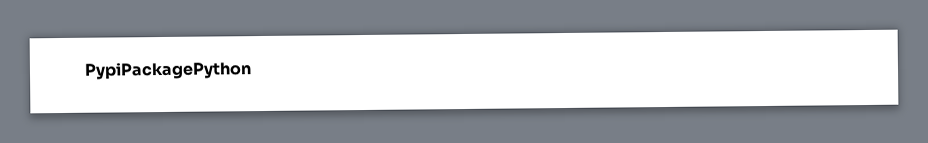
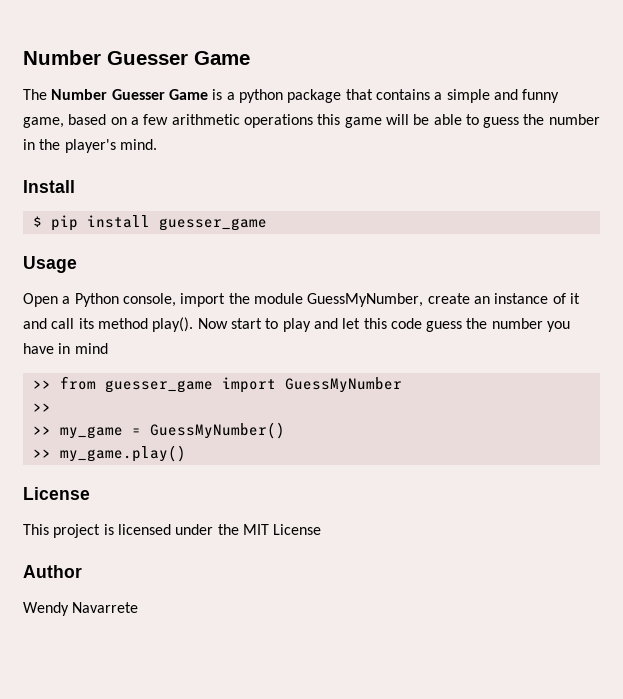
[84,61,252,80] PypiPackagePython -> [23,50,250,65] [23,89,560,103] [23,114,600,128] [23,139,157,153] [23,180,75,193] [32,215,267,231] [23,256,77,273] [23,293,580,307] [23,317,571,332] [23,343,108,354] [32,376,402,393] [32,403,51,412] [32,422,285,439] [32,445,186,462] [23,487,90,500] [23,524,322,538] [23,565,82,578] [23,602,139,616] Number Guesser Game // The Number Guesser Game is a python package that contains a simple and funny game, based on a few arithmetic operations this game will be able to guess the number in the player's mind. // Install // $ pip install guesser_game // Usage // Open a Python console, import the module GuessMyNumber, create an instance of it and call its method play(). Now start to play and let this code guess the number you have in mind // >> from guesser_game import GuessMyNumber // >> // >> my_game = GuessMyNumber() // >> my_game.play() // License // This project is licensed under the MIT License // Author // Wendy Navarrete

